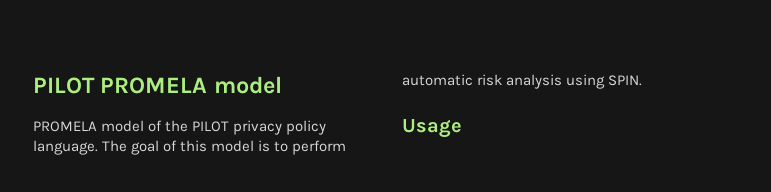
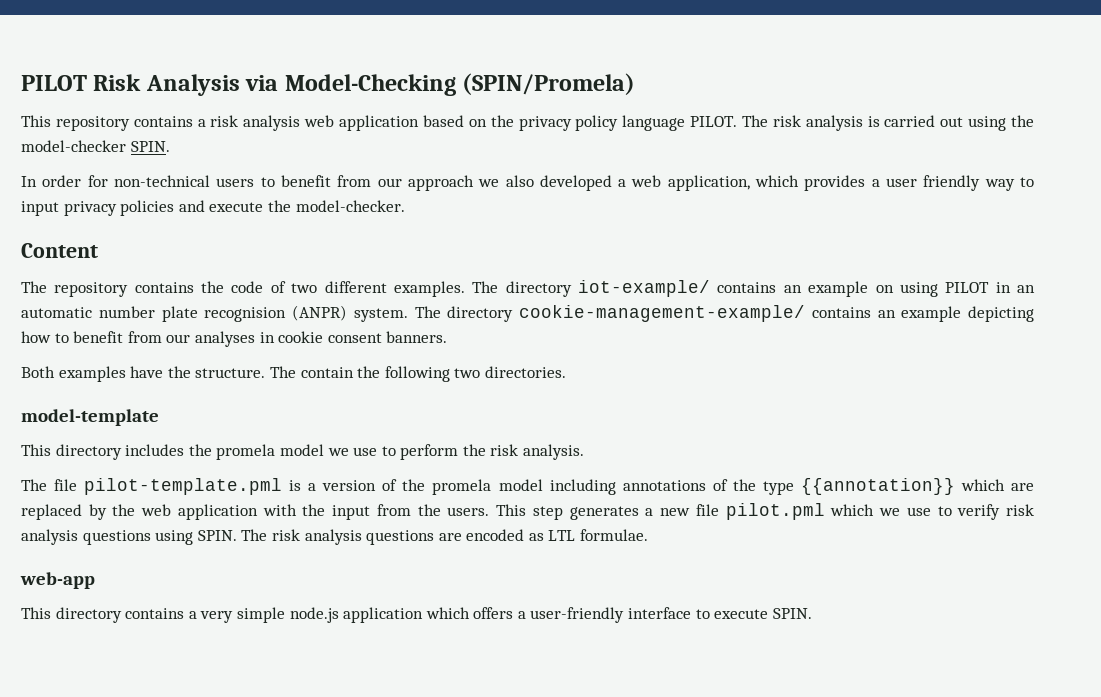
[33,76,282,94] [33,120,327,135] [33,140,347,155] [402,74,563,89] PILOT PROMELA model // PROMELA model of the PILOT privacy policy language. The goal of this model is to perform automatic risk analysis -> [21,73,636,96] [21,115,1035,131] [21,140,170,152] [21,175,1035,191] [21,200,405,216] [21,243,98,258] [21,280,1035,297] [21,305,1034,322] [21,331,448,347] [21,366,566,382] [21,409,159,426] [21,444,585,460] [21,478,1034,495] [21,503,1035,520] [21,529,151,545] PILOT Risk Analysis via Model-Checking (SPIN/Promela) // This repository contains a risk analysis web application based on the privacy policy language PILOT. The risk analysis is carried out using the model-checker SPIN. // In order for non-technical users to benefit from our approach we also developed a web application, which provides a user friendly way to input privacy policies and execute the model-checker. // Content // The repository contains the code of two different examples. The directory iot-example/ contains an example on using PILOT in an automatic number plate recognision (ANPR) system. The directory cookie-management-example/ contains an example depicting how to benefit from our analyses in cookie consent banners. // Both examples have the structure. The contain the following two directories. // model-template // This directory includes the promela model we use to perform the risk analysis. // The file pilot-template.pml is a version of the promela model including annotations of the type {{annotation}} which are replaced by the web application with the input from the users. This step generates a new file pilot.pml which we use to verify risk analysis questions
[402,119,462,138] // Usage -> [241,529,649,545] [20,572,95,589] [21,607,812,623] The risk analysis questions are encoded as LTL formulae. // web-app // This directory contains a very simple node.js application which offers a user-friendly interface to execute SPIN.

